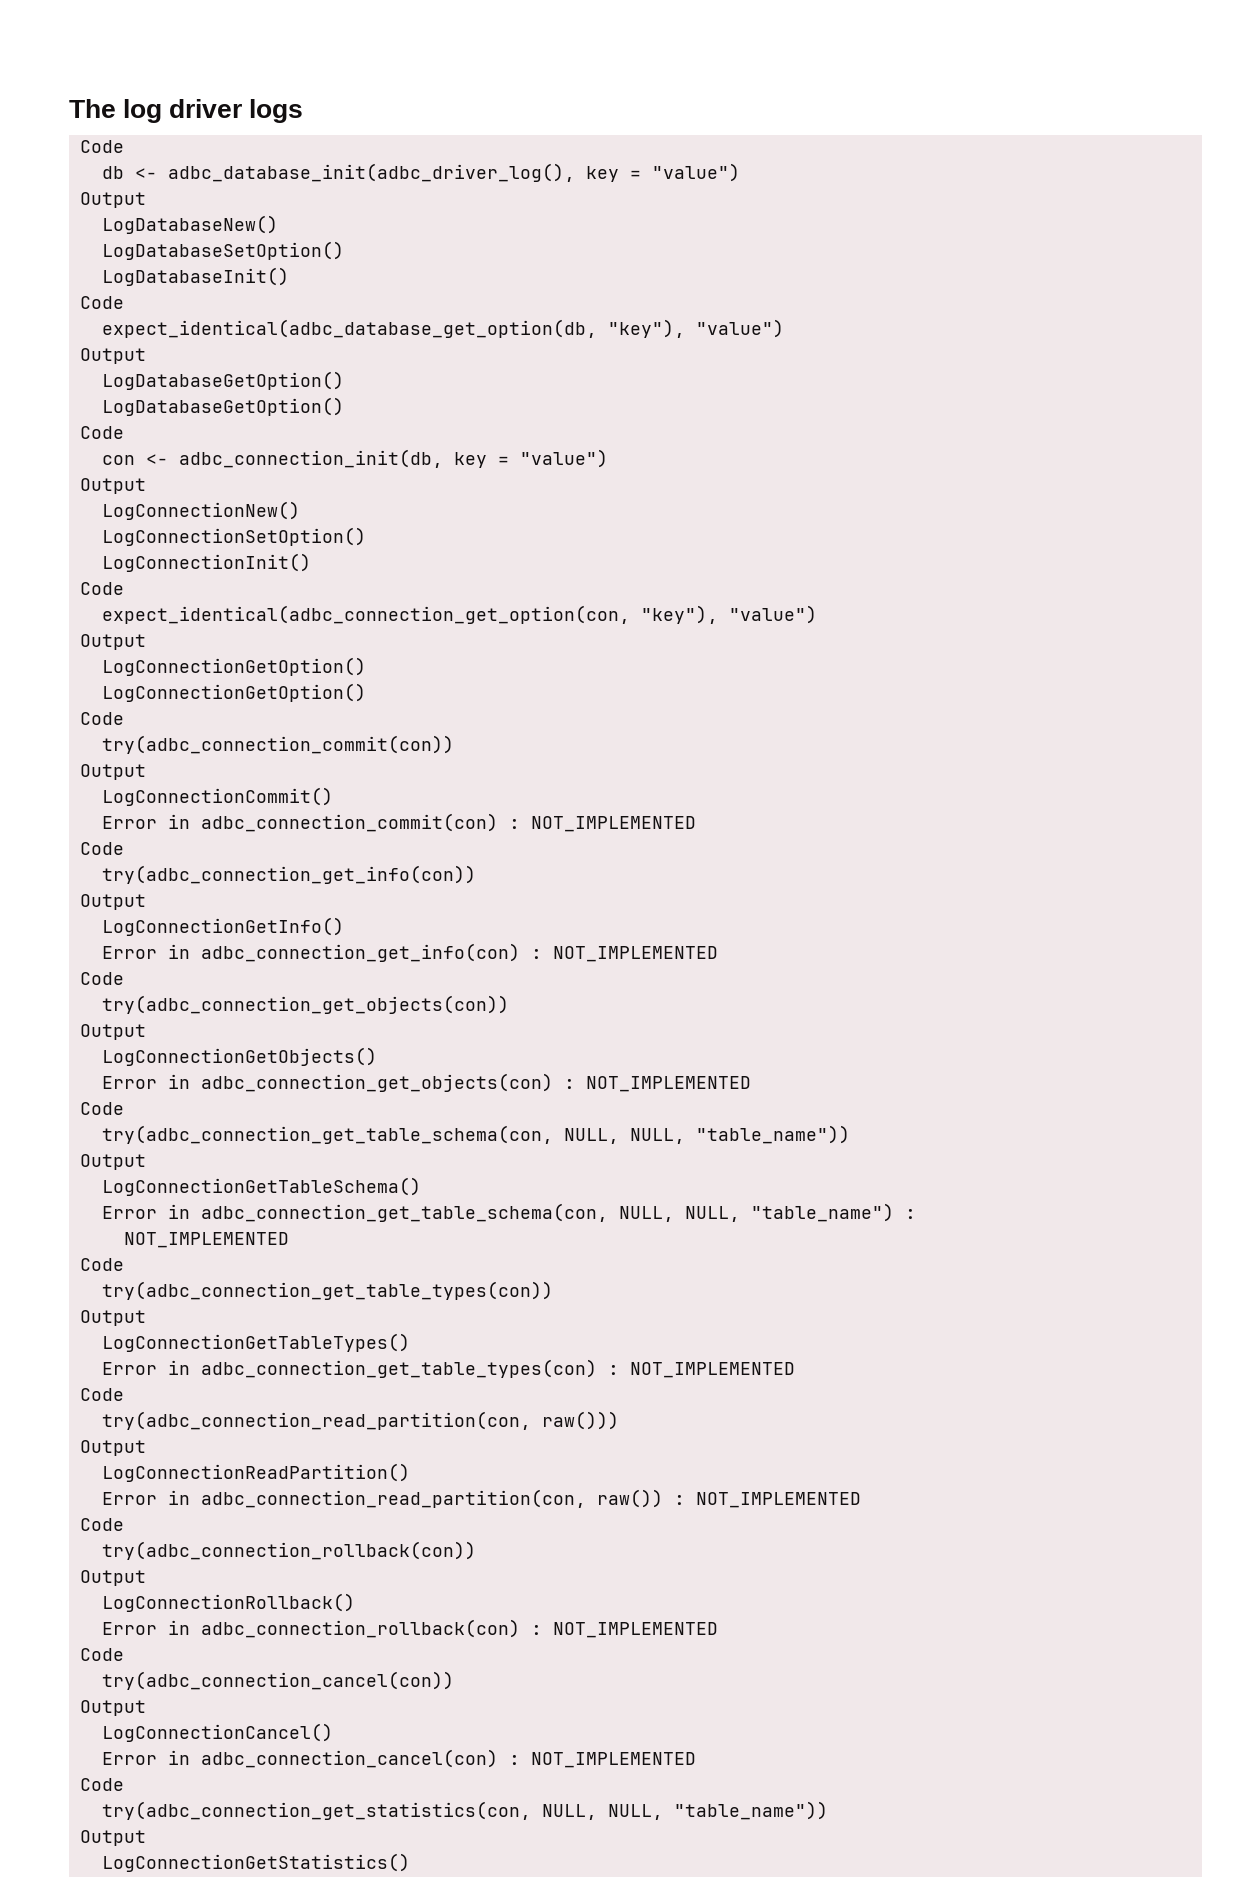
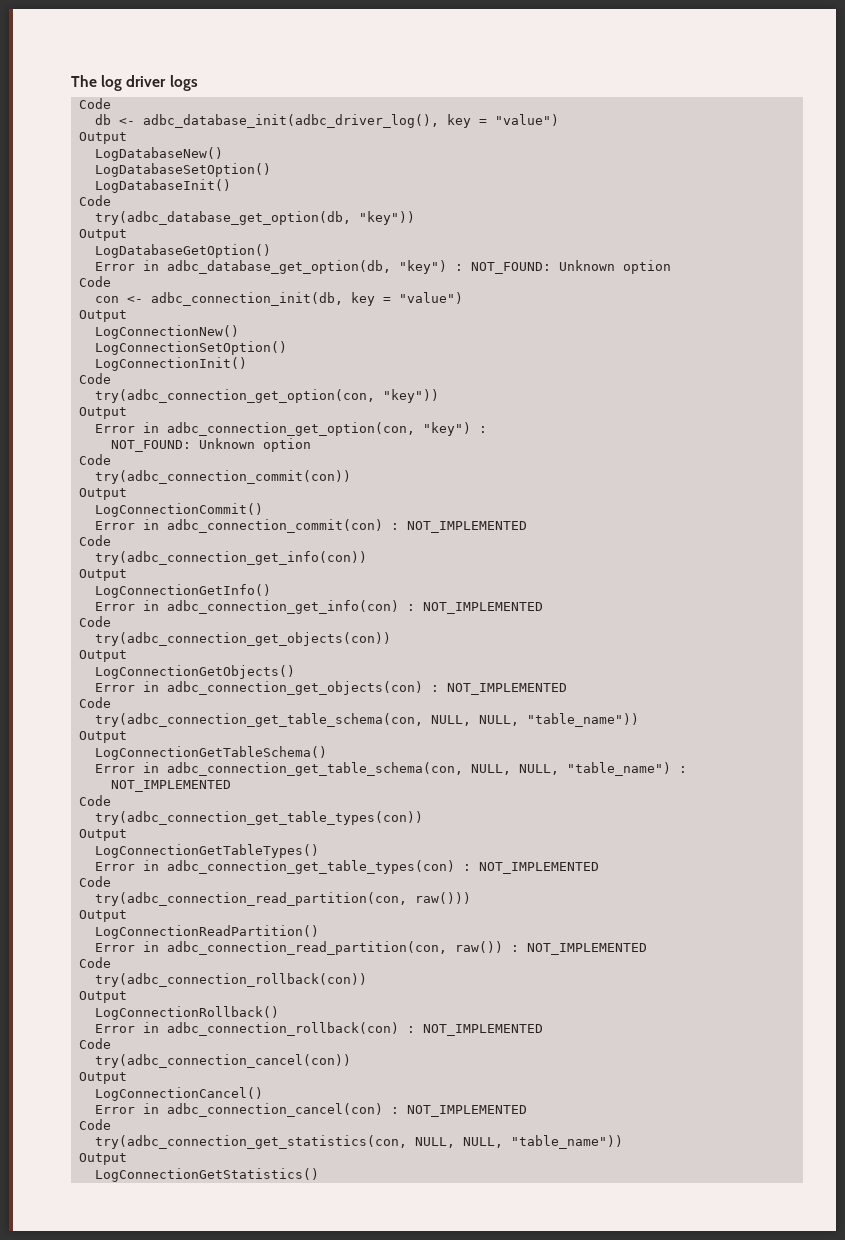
[102,319,785,338] expect_identical(adbc_database_get_option(db, "key"), "value") -> [94,211,415,225] try(adbc_database_get_option(db, "key"))
[102,397,345,416] LogDatabaseGetOption() -> [94,260,671,274] Error in adbc_database_get_option(db, "key") : NOT_FOUND: Unknown option
[102,605,818,624] [80,634,147,650] [102,657,367,676] [102,683,367,702] expect_identical(adbc_connection_get_option(con, "key"), "value") // Output // LogConnectionGetOption() // LogConnectionGetOption() -> [94,389,439,403] [78,407,127,419] [94,422,487,436] [110,438,311,452] try(adbc_connection_get_option(con, "key")) // Output // Error in adbc_connection_get_option(con, "key") : // NOT_FOUND: Unknown option

